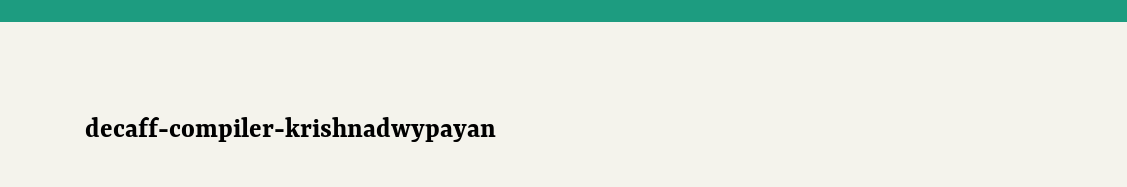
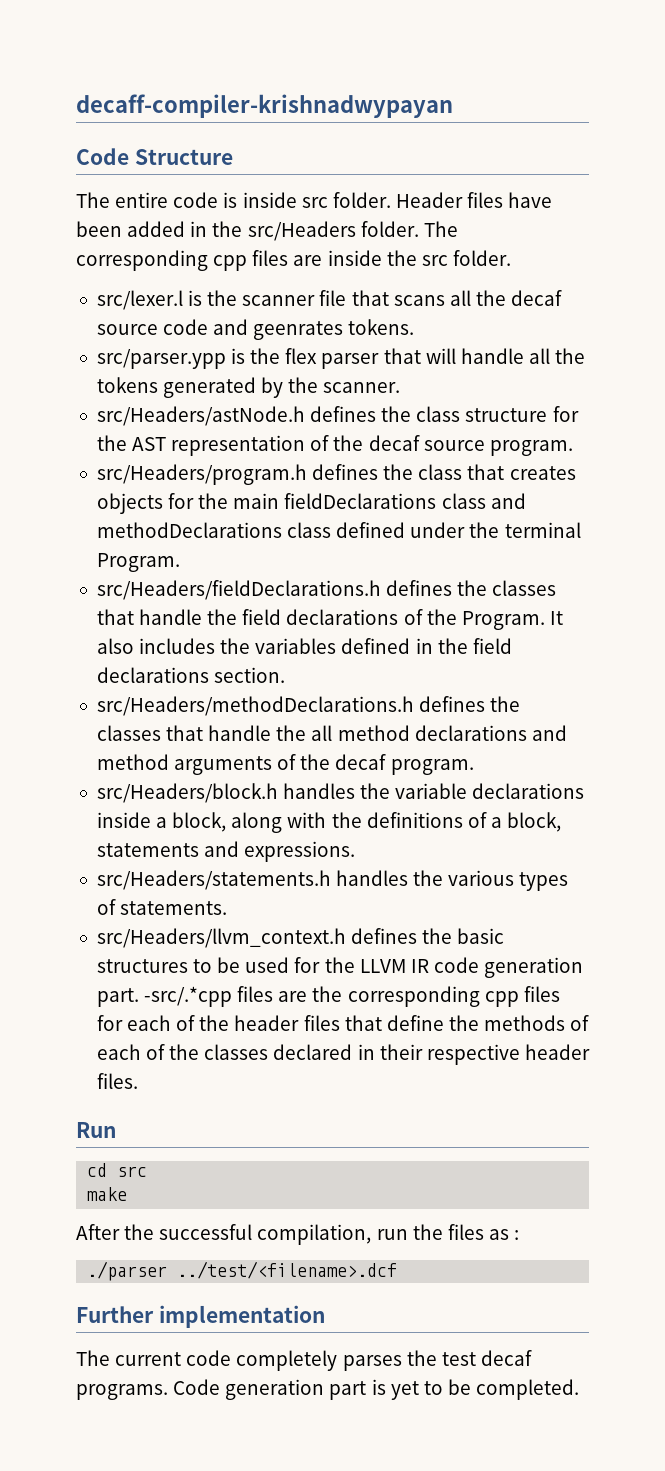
(496, 129) none -> [76,148,233,165] [76,192,553,208] [76,221,458,241] [76,250,511,271] [96,290,563,310] [96,319,415,340] [96,348,586,369] [96,377,401,398] [96,406,579,426] [96,435,573,456] [96,464,576,485] [96,493,526,514] [96,522,581,538] [96,553,180,572] [96,580,557,600] [96,609,563,630] [96,638,512,654] [96,667,286,683] [96,696,521,716] [96,725,567,741] [96,754,474,775] [96,783,585,803] [96,812,562,833] [96,841,356,862] [96,870,569,891] [96,899,228,915] [96,928,505,948] [96,957,584,978] [96,986,560,1007] [96,1015,590,1031] [96,1044,590,1065] [96,1073,138,1089] [76,1122,116,1138] [87,1163,148,1177] [87,1187,128,1201] [76,1224,520,1245] [87,1261,398,1281] [76,1305,325,1328] [76,1350,532,1371] [76,1379,580,1400] // Code Structure // The entire code is inside src folder. Header files have been added in the src/Headers folder. The corresponding cpp files are inside the src folder. // src/lexer.l is the scanner file that scans all the decaf source code and geenrates tokens. // src/parser.ypp is the flex parser that will handle all the tokens generated by the scanner. // src/Headers/astNode.h defines the class structure for the AST representation of the decaf source program. // src/Headers/program.h defines the class that creates objects for the main fieldDeclarations class and methodDeclarations class defined under the terminal Program. // src/Headers/fieldDeclarations.h defines the classes that handle the field declarations of the Program. It also includes the variables defined in the field declarations section. // src/Headers/methodDeclarations.h defines the classes that handle the all method declarations and method arguments of the decaf program. // src/Headers/block.h handles the variable declarations inside a block, along with the definitions of a block, statements and expressions. // src/Headers/statements.h handles the various types of statements. // src/Headers/llvm_context.h defines the basic structures to be used for the LLVM IR code generation part. -src/.*cpp files are the corresponding cpp files for each of the header files that define the methods of each of the classes declared in their respective header files. // Run // cd src // make // After the successful compilation, run the files as : // ./parser ../test/<filename>.dcf // Further implementation // The current code completely parses the test decaf programs. Code generation part is yet to be completed.

